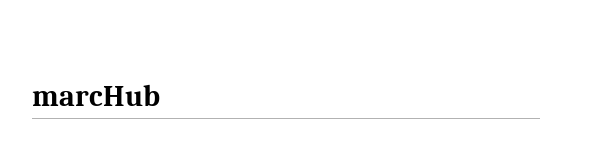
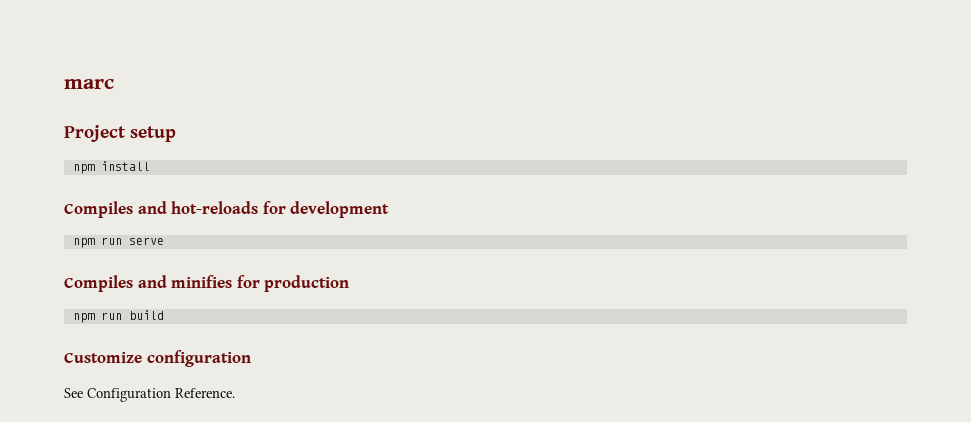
[32,84,160,106] marcHub -> [64,79,114,89] [64,125,177,142] [72,161,150,174] [64,201,390,218] [72,237,164,248] [64,275,350,292] [72,310,164,323] [64,350,251,367] [64,388,235,402] marc // Project setup // npm install // Compiles and hot-reloads for development // npm run serve // Compiles and minifies for production // npm run build // Customize configuration // See Configuration Reference.

